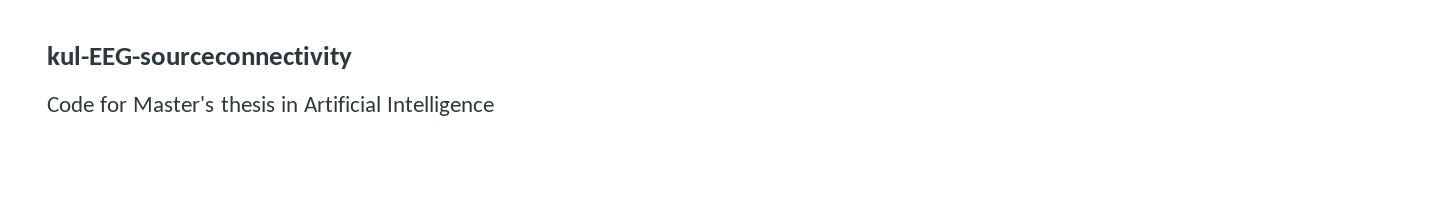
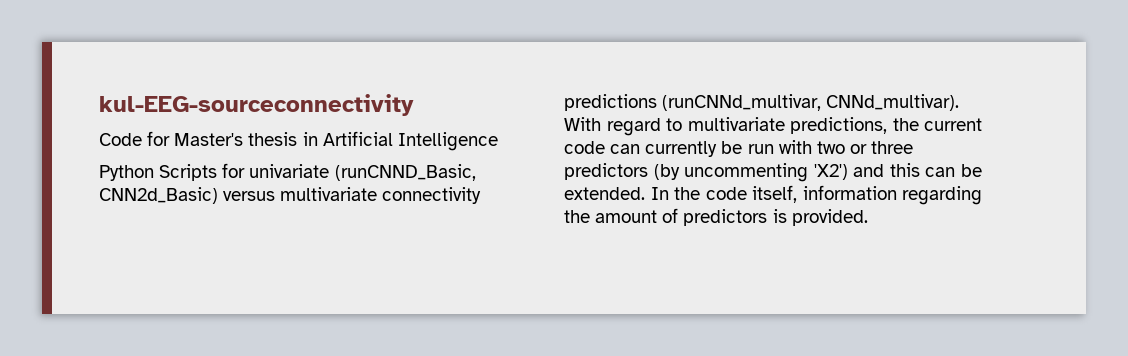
(495, 106) none -> [99,163,476,181] [99,187,482,204] [564,94,960,111] [564,117,982,136] [564,140,914,157] [564,163,982,182] [564,185,982,205] [564,208,868,226] // Python Scripts for univariate (runCNND_Basic, CNN2d_Basic) versus multivariate connectivity predictions (runCNNd_multivar, CNNd_multivar). With regard to multivariate predictions, the current code can currently be run with two or three predictors (by uncommenting 'X2') and this can be extended. In the code itself, information regarding the amount of predictors is provided.

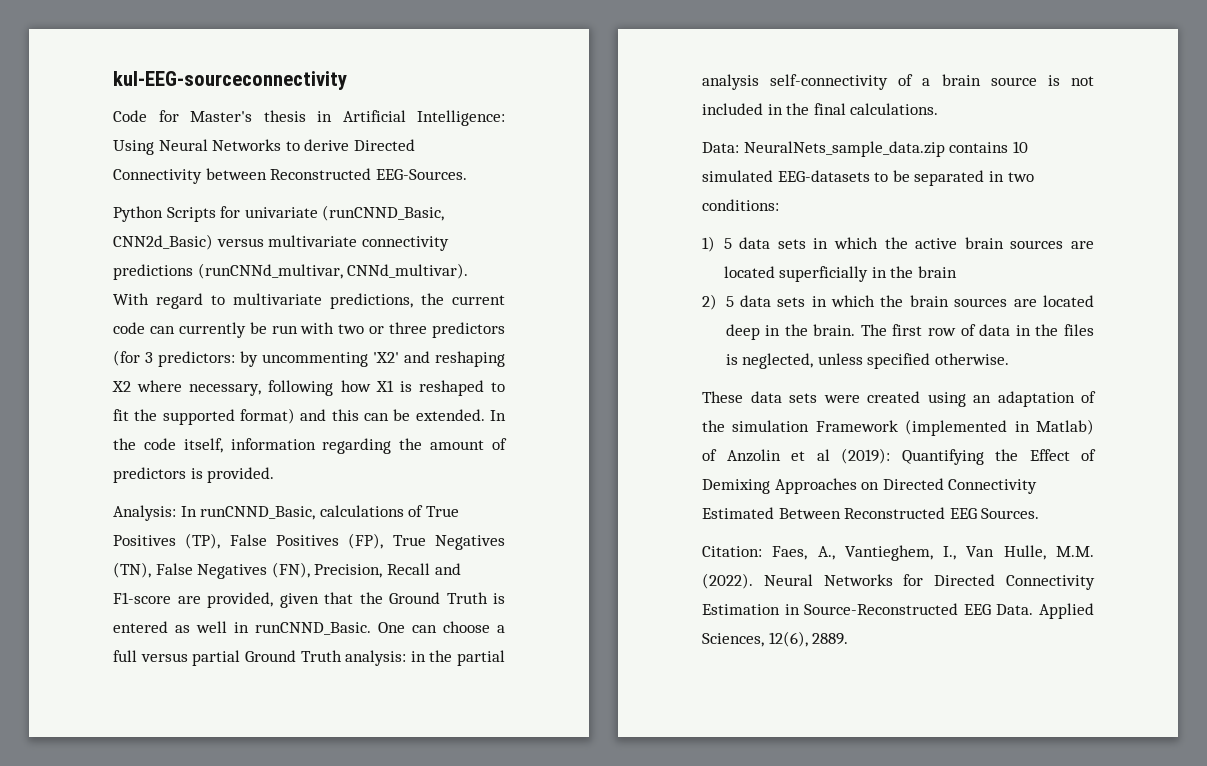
[397,132,498,151] Intelligence -> [417,110,505,126] [113,139,415,155] [113,168,467,184] Intelligence: Using Neural Networks to derive Directed Connectivity between Reconstructed EEG-Sources.
[653,163,848,182] (by uncommenting 'X2') -> [113,350,505,367] [112,380,505,396] [113,408,295,425] (for 3 predictors: by uncommenting 'X2' and reshaping X2 where necessary, following how X1 is reshaped to fit the supported format)
(868, 217) none -> [113,505,459,521] [113,533,505,550] [113,562,461,579] [113,592,505,608] [113,621,505,635] [113,650,505,666] [702,74,1094,90] [702,103,939,115] [702,141,1028,157] [702,170,1034,186] [702,199,779,211] [702,236,1094,252] [723,266,958,282] [702,294,1094,310] [725,324,1094,340] [725,353,1009,369] [702,391,1096,407] [702,419,1094,436] [702,448,1096,465] [702,478,1038,494] [702,507,1040,519] [702,545,1094,561] [702,573,1095,590] [702,603,1094,619] [702,631,849,647] // Analysis: In runCNND_Basic, calculations of True Positives (TP), False Positives (FP), True Negatives (TN), False Negatives (FN), Precision, Recall and F1-score are provided, given that the Ground Truth is entered as well in runCNND_Basic. One can choose a full versus partial Ground Truth analysis: in the partial analysis self-connectivity of a brain source is not included in the final calculations. // Data: NeuralNets_sample_data.zip contains 10 simulated EEG-datasets to be separated in two conditions: // 1) 5 data sets in which the active brain sources are located superficially in the brain // 2) 5 data sets in which the brain sources are located deep in the brain. The first row of data in the files is neglected, unless specified otherwise. // These data sets were created using an adaptation of the simulation Framework (implemented in Matlab) of Anzolin et al (2019): Quantifying the Effect of Demixing Approaches on Directed Connectivity Estimated Between Reconstructed EEG Sources. // Citation: Faes, A., Vantieghem, I., Van Hulle, M.M. (2022). Neural Networks for Directed Connectivity Estimation in Source-Reconstructed EEG Data. Applied Sciences, 12(6), 2889.

